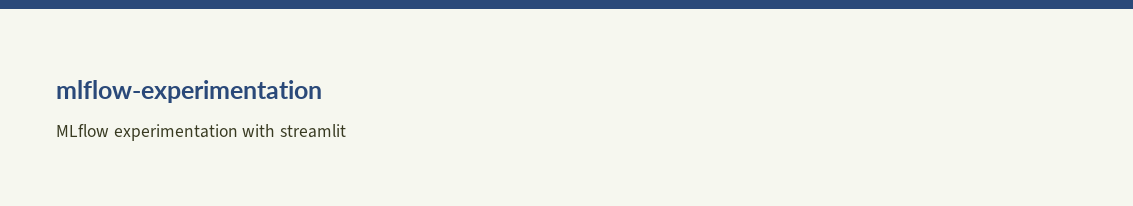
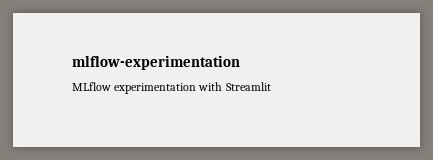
[280,124,347,138] streamlit -> [225,82,271,91] Streamlit

